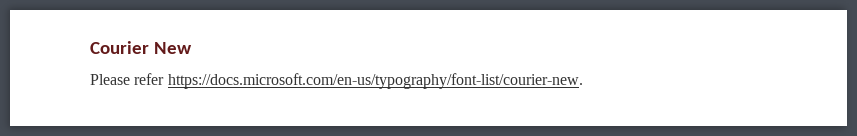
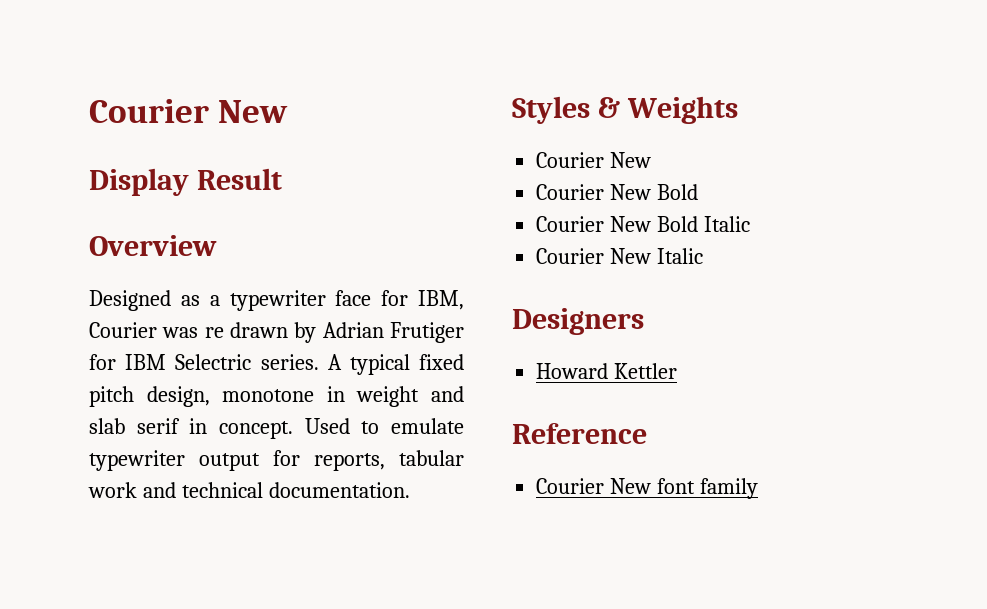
[90,41,192,54] [90,73,583,89] Courier New // Please refer https://docs.microsoft.com/en-us/typography/font-list/courier-new. -> [89,99,289,123] [89,168,282,196] [89,235,217,256] [89,290,464,311] [89,322,465,343] [89,354,464,375] [89,386,464,407] [89,418,464,439] [89,450,464,471] [88,482,410,498] [512,96,738,124] [536,152,652,168] [536,184,699,200] [536,216,751,232] [536,248,704,264] [512,308,644,335] [536,363,678,379] [512,423,647,444] [536,478,759,499] Courier New // Display Result // Overview // Designed as a typewriter face for IBM, Courier was re drawn by Adrian Frutiger for IBM Selectric series. A typical fixed pitch design, monotone in weight and slab serif in concept. Used to emulate typewriter output for reports, tabular work and technical documentation. // Styles & Weights // Courier New // Courier New Bold // Courier New Bold Italic // Courier New Italic // Designers // Howard Kettler // Reference // Courier New font family

